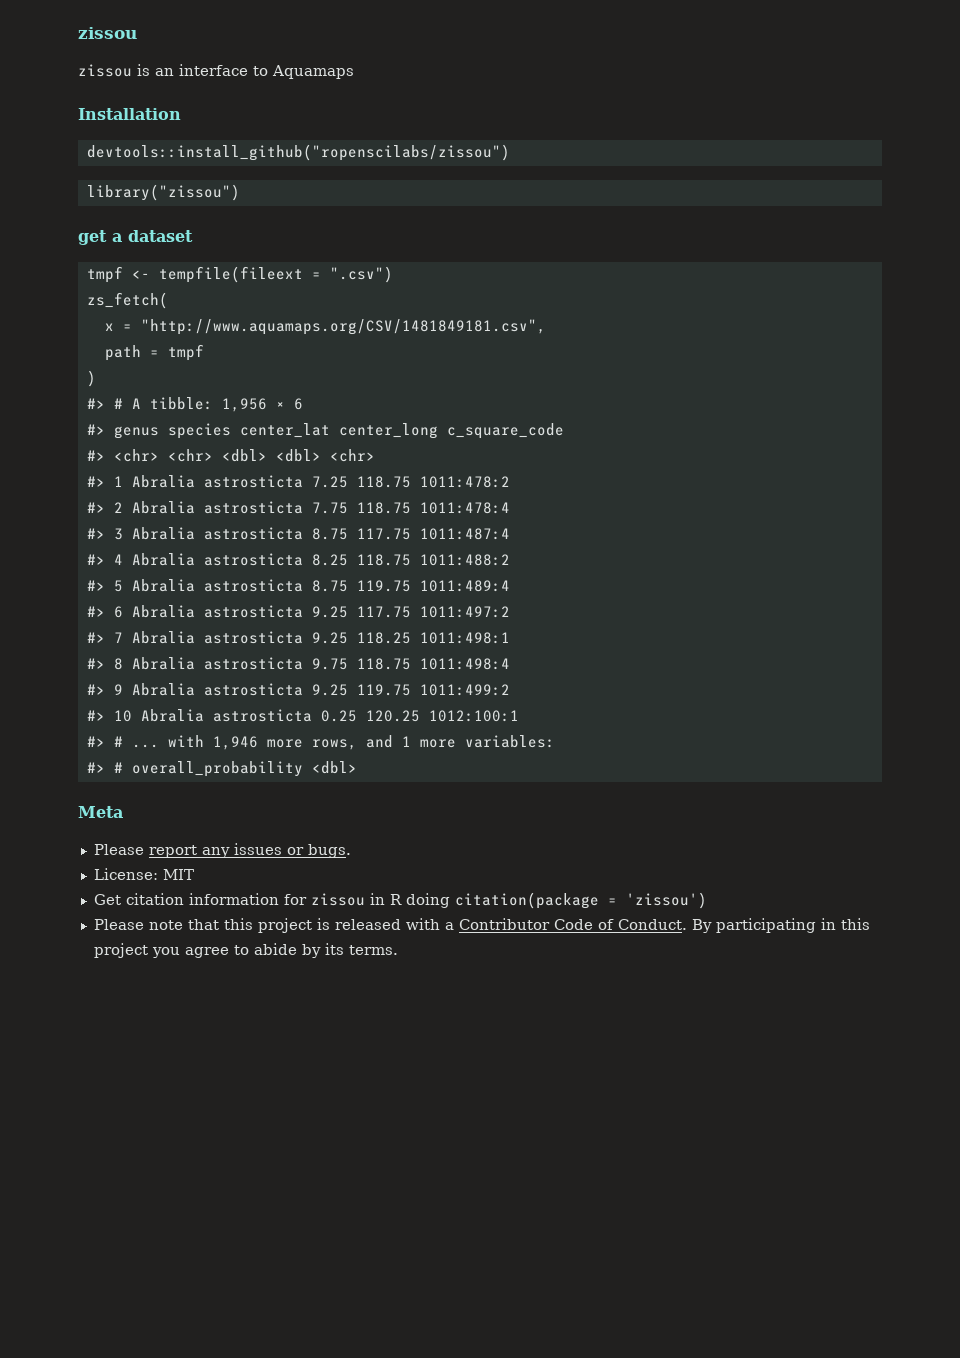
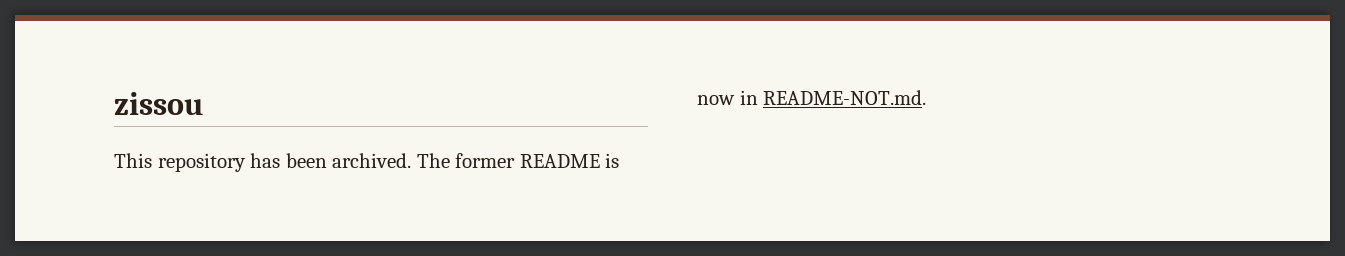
[78,64,354,79] [78,108,181,120] [86,144,510,161] [86,184,240,201] [78,230,193,245] [86,266,393,283] [86,292,168,309] [104,319,546,335] [104,344,204,361] [86,370,96,387] [86,397,303,412] [86,423,564,439] [86,449,375,462] [86,475,510,488] [86,501,510,514] [86,527,510,540] [86,553,510,566] [86,579,510,592] [86,605,510,618] [86,631,510,644] [86,657,510,670] [86,683,510,696] [86,709,519,722] [86,735,555,750] [86,761,357,777] [78,806,123,818] [93,843,351,858] [93,868,194,880] [93,892,707,909] [93,918,870,933] [93,943,398,958] zissou is an interface to Aquamaps // Installation // devtools::install_github("ropenscilabs/zissou") // library("zissou") // get a dataset // tmpf <- tempfile(fileext = ".csv") // zs_fetch( // x = "http://www.aquamaps.org/CSV/1481849181.csv", // path = tmpf // ) // #> # A tibble: 1,956 × 6 // #> genus species center_lat center_long c_square_code // #> <chr> <chr> <dbl> <dbl> <chr> // #> 1 Abralia astrosticta 7.25 118.75 1011:478:2 // #> 2 Abralia astrosticta 7.75 118.75 1011:478:4 // #> 3 Abralia astrosticta 8.75 117.75 1011:487:4 // #> 4 Abralia astrosticta 8.25 118.75 1011:488:2 // #> 5 Abralia astrosticta 8.75 119.75 1011:489:4 // #> 6 Abralia astrosticta 9.25 117.75 1011:497:2 // #> 7 Abralia astrosticta 9.25 118.25 1011:498:1 // #> 8 Abralia astrosticta 9.75 118.75 1011:498:4 // #> 9 Abralia astrosticta 9.25 119.75 1011:499:2 // #> 10 Abralia astrosticta 0.25 120.25 1012:100:1 // #> # ... with 1,946 more rows, and 1 more variables: // #> # overall_probability <dbl> // Meta // Please report any issues or bugs. // License: MIT // Get citation information for zissou in R doing citation(package = 'zissou') // Please note that this project is released with a Contributor Code of Conduct. By participating in this project you agree to abide by its terms. -> [114,153,620,172] [697,90,927,105] This repository has been archived. The former README is now in README-NOT.md.

